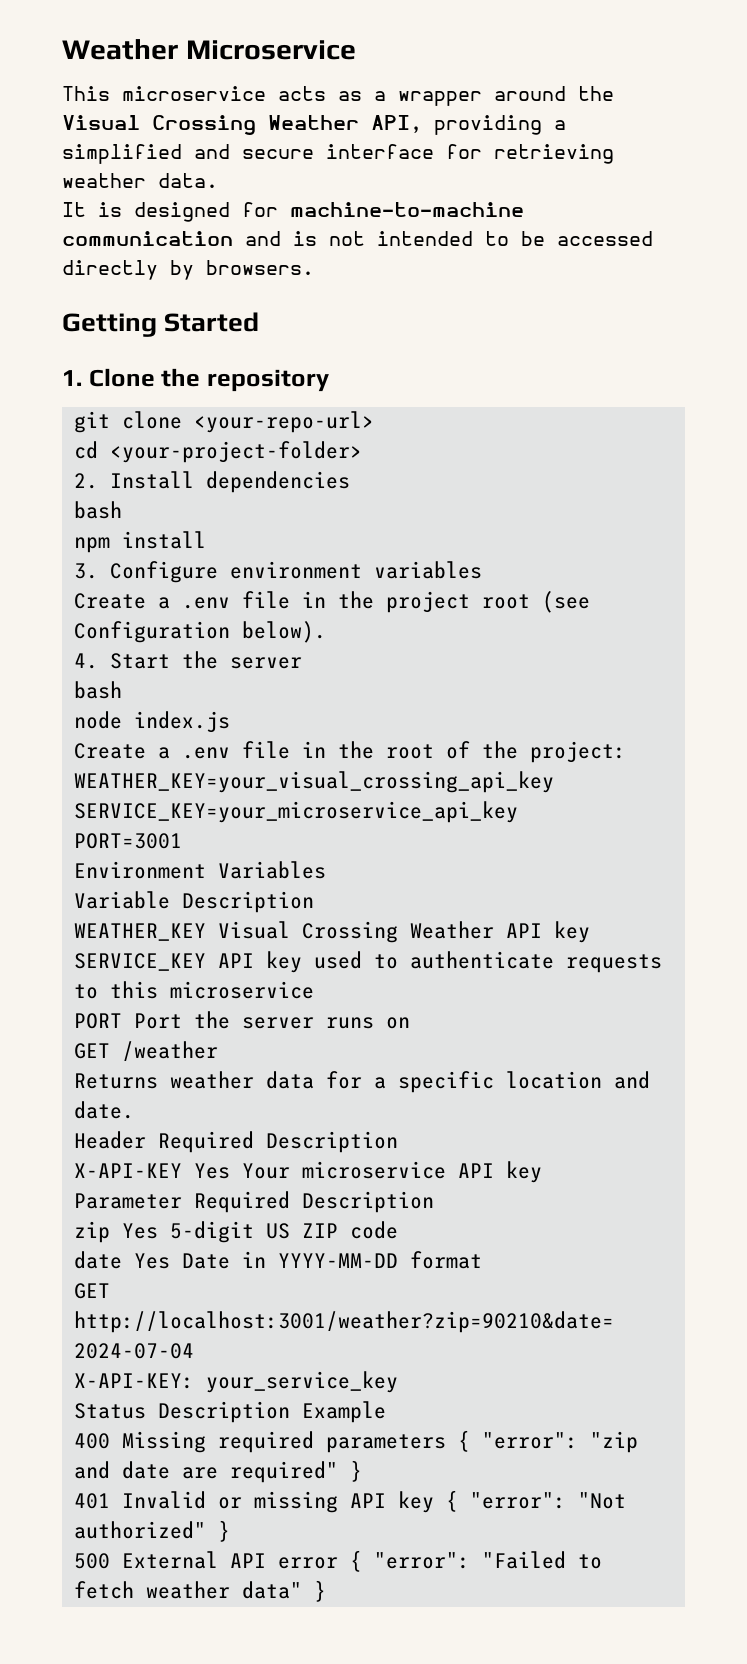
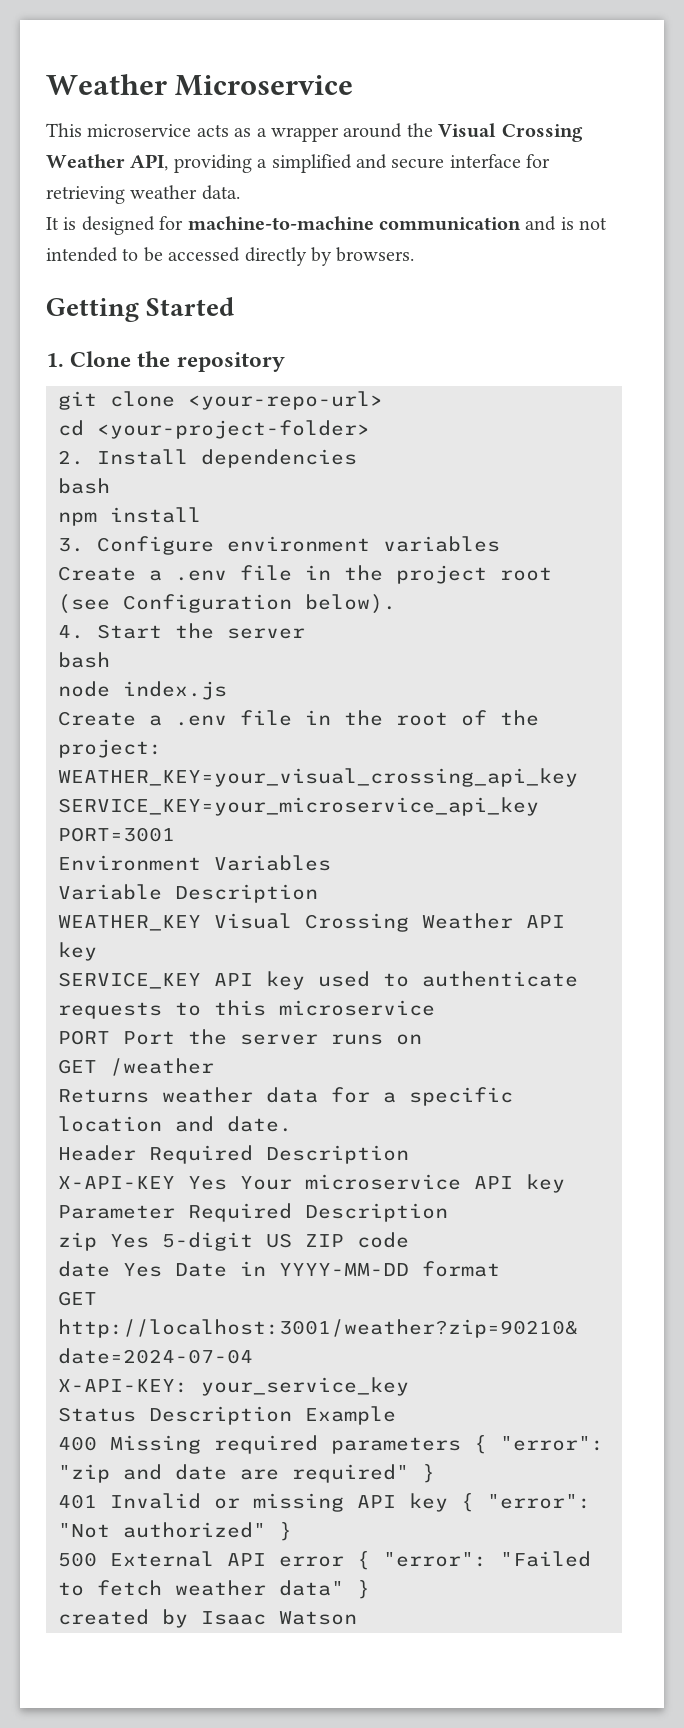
(326, 1591) none -> [58,1609,357,1628] // created by Isaac Watson

